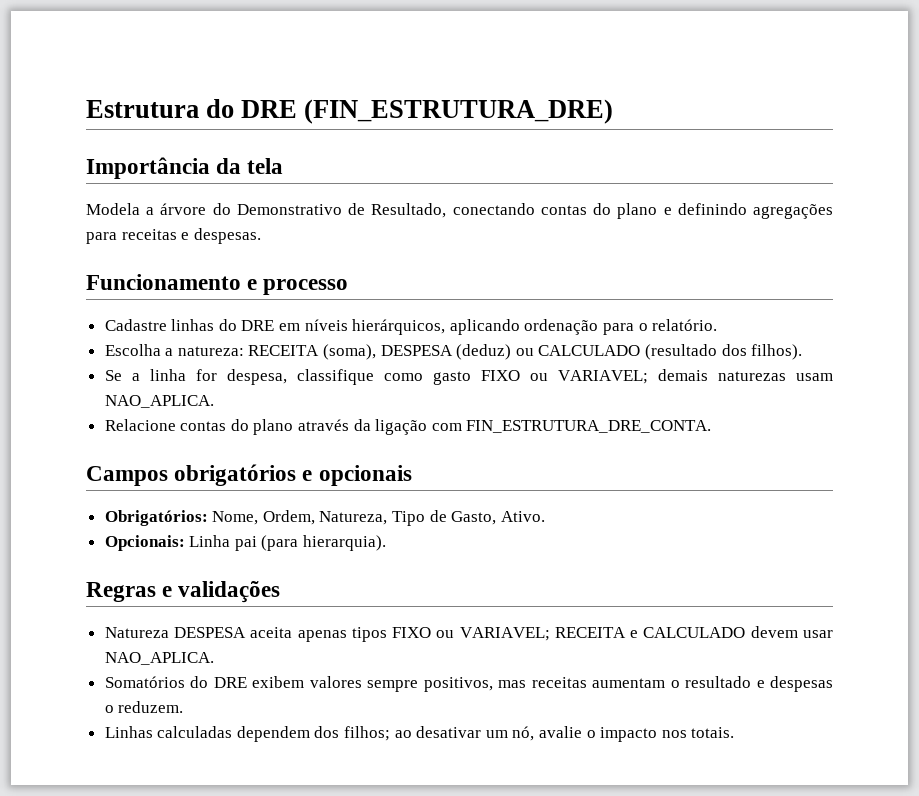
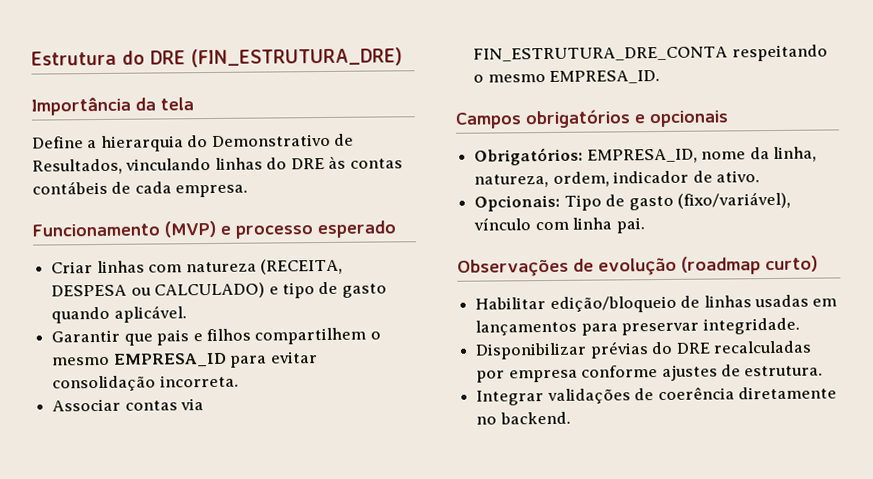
[86,203,833,219] [86,228,261,244] [86,274,349,295] [104,319,718,335] [104,344,803,360] [104,369,833,385] [104,395,214,408] [104,419,712,435] Modela a árvore do Demonstrativo de Resultado, conectando contas do plano e definindo agregações para receitas e despesas. // Funcionamento e processo // Cadastre linhas do DRE em níveis hierárquicos, aplicando ordenação para o relatório. // Escolha a natureza: RECEITA (soma), DESPESA (deduz) ou CALCULADO (resultado dos filhos). // Se a linha for despesa, classifique como gasto FIXO ou VARIAVEL; demais naturezas usam NAO_APLICA. // Relacione contas do plano através da ligação com FIN_ESTRUTURA_DRE_CONTA. -> [32,133,355,152] [32,155,403,175] [32,180,249,198] [32,220,396,239] [51,258,343,275] [51,281,387,299] [51,305,187,324] [51,327,381,346] [52,351,318,368] [52,374,239,392] [52,398,205,412] [473,44,828,62] [473,69,661,84] Define a hierarquia do Demonstrativo de Resultados, vinculando linhas do DRE às contas contábeis de cada empresa. // Funcionamento (MVP) e processo esperado // Criar linhas com natureza (RECEITA, DESPESA ou CALCULADO) e tipo de gasto quando aplicável. // Garantir que pais e filhos compartilhem o mesmo EMPRESA_ID para evitar consolidação incorreta. // Associar contas via FIN_ESTRUTURA_DRE_CONTA respeitando o mesmo EMPRESA_ID.
[212,510,545,526] [104,535,387,551] [86,581,281,603] [104,626,833,642] [104,652,214,665] [104,676,833,692] [104,701,184,713] [104,726,735,742] Nome, Ordem, Natureza, Tipo de Gasto, Ativo. // Opcionais: Linha pai (para hierarquia). // Regras e validações // Natureza DESPESA aceita apenas tipos FIXO ou VARIAVEL; RECEITA e CALCULADO devem usar NAO_APLICA. // Somatórios do DRE exibem valores sempre positivos, mas receitas aumentam o resultado e despesas o reduzem. // Linhas calculadas dependem dos filhos; ao desativar um nó, avalie o impacto nos totais. -> [586,146,817,164] [474,170,760,188] [474,191,791,212] [473,217,645,234] [457,255,818,277] [475,294,838,313] [475,317,800,336] [475,340,812,360] [476,364,824,383] [476,386,837,406] [476,411,571,425] EMPRESA_ID, nome da linha, natureza, ordem, indicador de ativo. // Opcionais: Tipo de gasto (fixo/variável), vínculo com linha pai. // Observações de evolução (roadmap curto) // Habilitar edição/bloqueio de linhas usadas em lançamentos para preservar integridade. // Disponibilizar prévias do DRE recalculadas por empresa conforme ajustes de estrutura. // Integrar validações de coerência diretamente no backend.

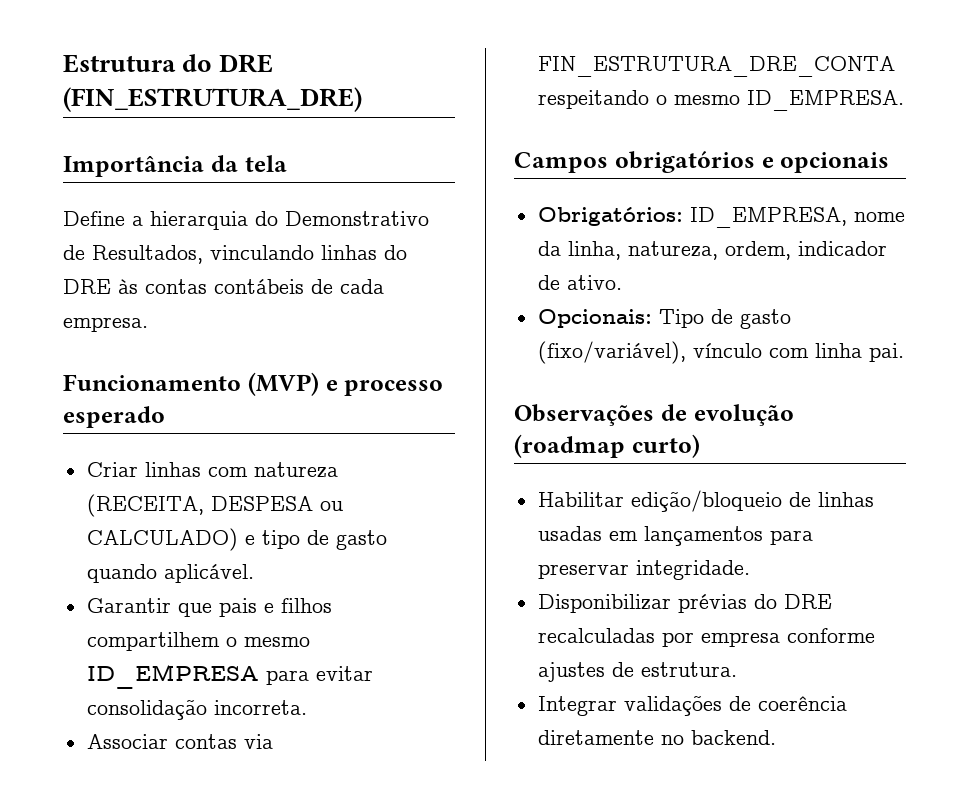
[113,352,227,368] EMPRESA_ID -> [86,664,259,689] ID_EMPRESA
[549,69,661,84] EMPRESA_ID. -> [746,90,904,111] ID_EMPRESA.
[586,148,698,164] EMPRESA_ID, -> [689,207,847,228] ID_EMPRESA,

